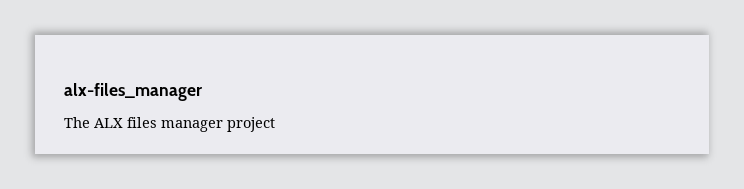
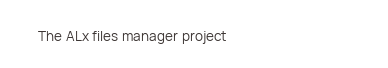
[64,83,202,101] [64,117,123,128] alx-files_manager // The ALX -> [38,31,89,41] The ALx

